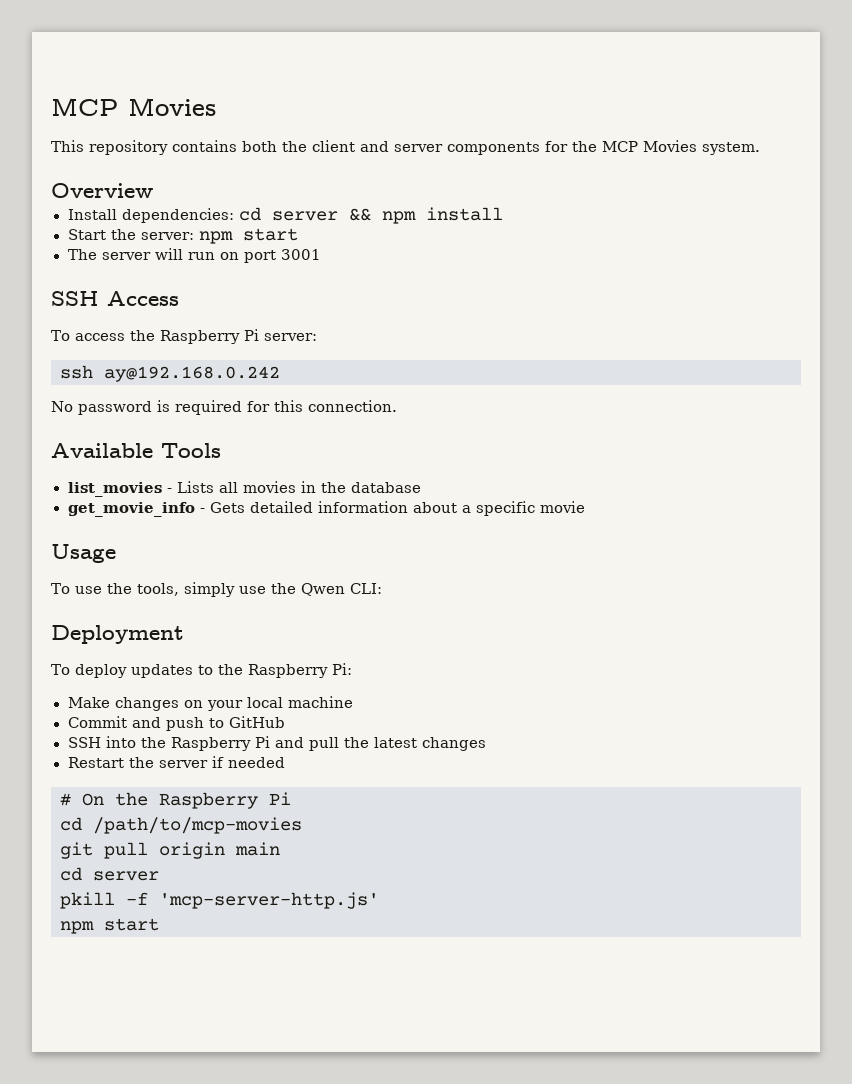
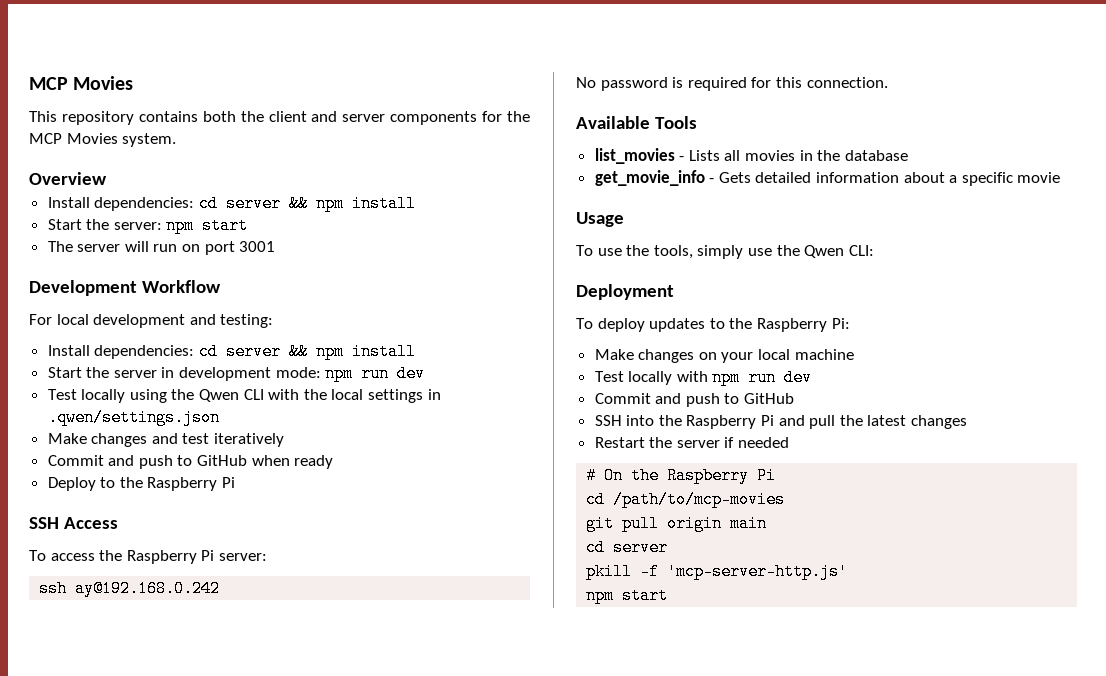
(321, 254) none -> [29,280,221,296] [29,314,274,328] [47,343,416,360] [47,365,426,382] [47,389,441,403] [47,409,220,426] [47,433,285,447] [47,455,334,469] [47,477,236,491] // Development Workflow // For local development and testing: // Install dependencies: cd server && npm install // Start the server in development mode: npm run dev // Test locally using the Qwen CLI with the local settings in .qwen/settings.json // Make changes and test iteratively // Commit and push to GitHub when ready // Deploy to the Raspberry Pi
(353, 702) none -> [594,369,813,386] // Test locally with npm run dev

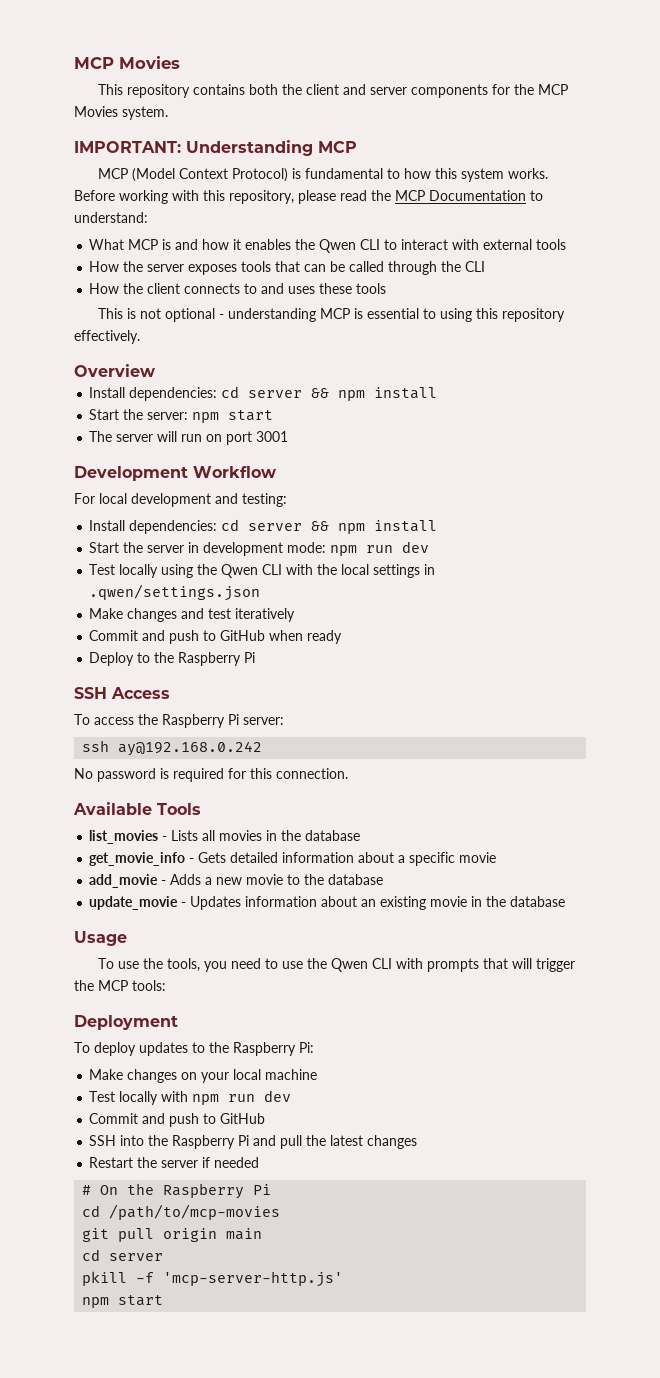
(177, 140) none -> [74,140,357,156] [97,168,548,182] [74,190,543,204] [74,212,148,223] [89,239,567,253] [89,261,486,275] [89,283,387,294] [97,308,565,322] [74,330,140,344] // IMPORTANT: Understanding MCP // MCP (Model Context Protocol) is fundamental to how this system works. Before working with this repository, please read the MCP Documentation to understand: // What MCP is and how it enables the Qwen CLI to interact with external tools // How the server exposes tools that can be called through the CLI // How the client connects to and uses these tools // This is not optional - understanding MCP is essential to using this repository effectively.
(1061, 177) none -> [89,874,384,888] [89,896,566,910] // add_movie - Adds a new movie to the database // update_movie - Updates information about an existing movie in the database
[697,245,874,259] simply use the Qwen CLI: -> [203,958,575,972] [74,980,166,991] you need to use the Qwen CLI with prompts that will trigger the MCP tools:

